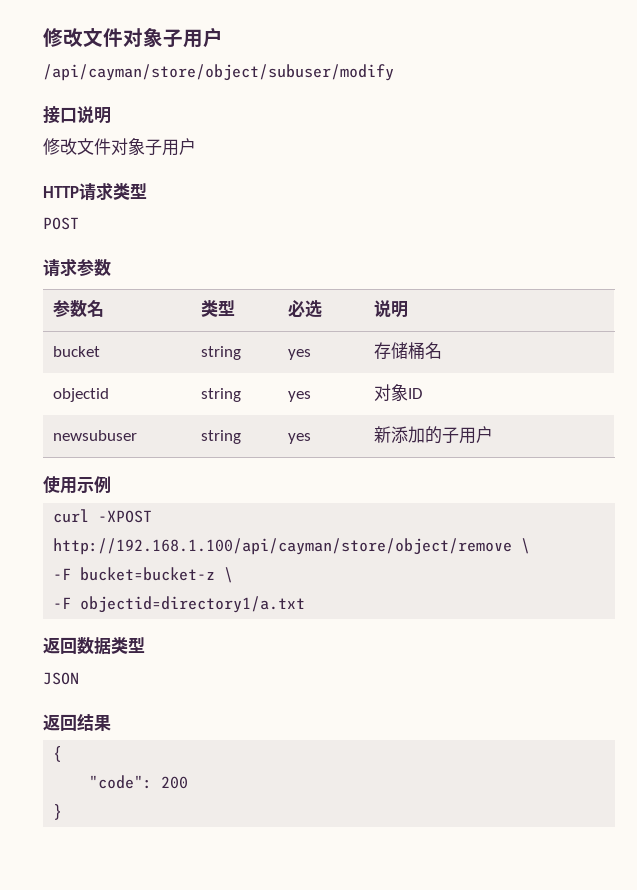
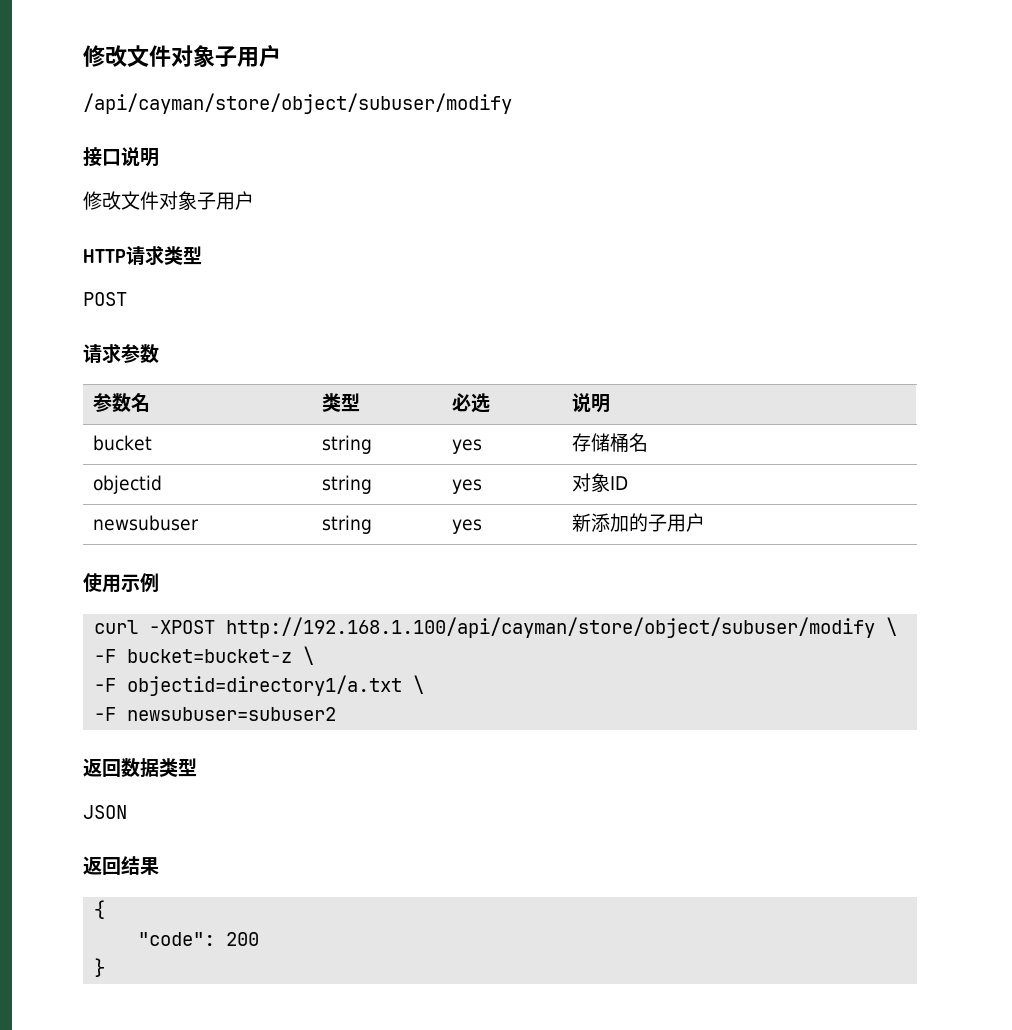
[53,538,513,555] http://192.168.1.100/api/cayman/store/object/remove -> [226,617,876,638] http://192.168.1.100/api/cayman/store/object/subuser/modify
(306, 604) none -> [413,675,425,694] [94,707,337,721] \ // -F newsubuser=subuser2

